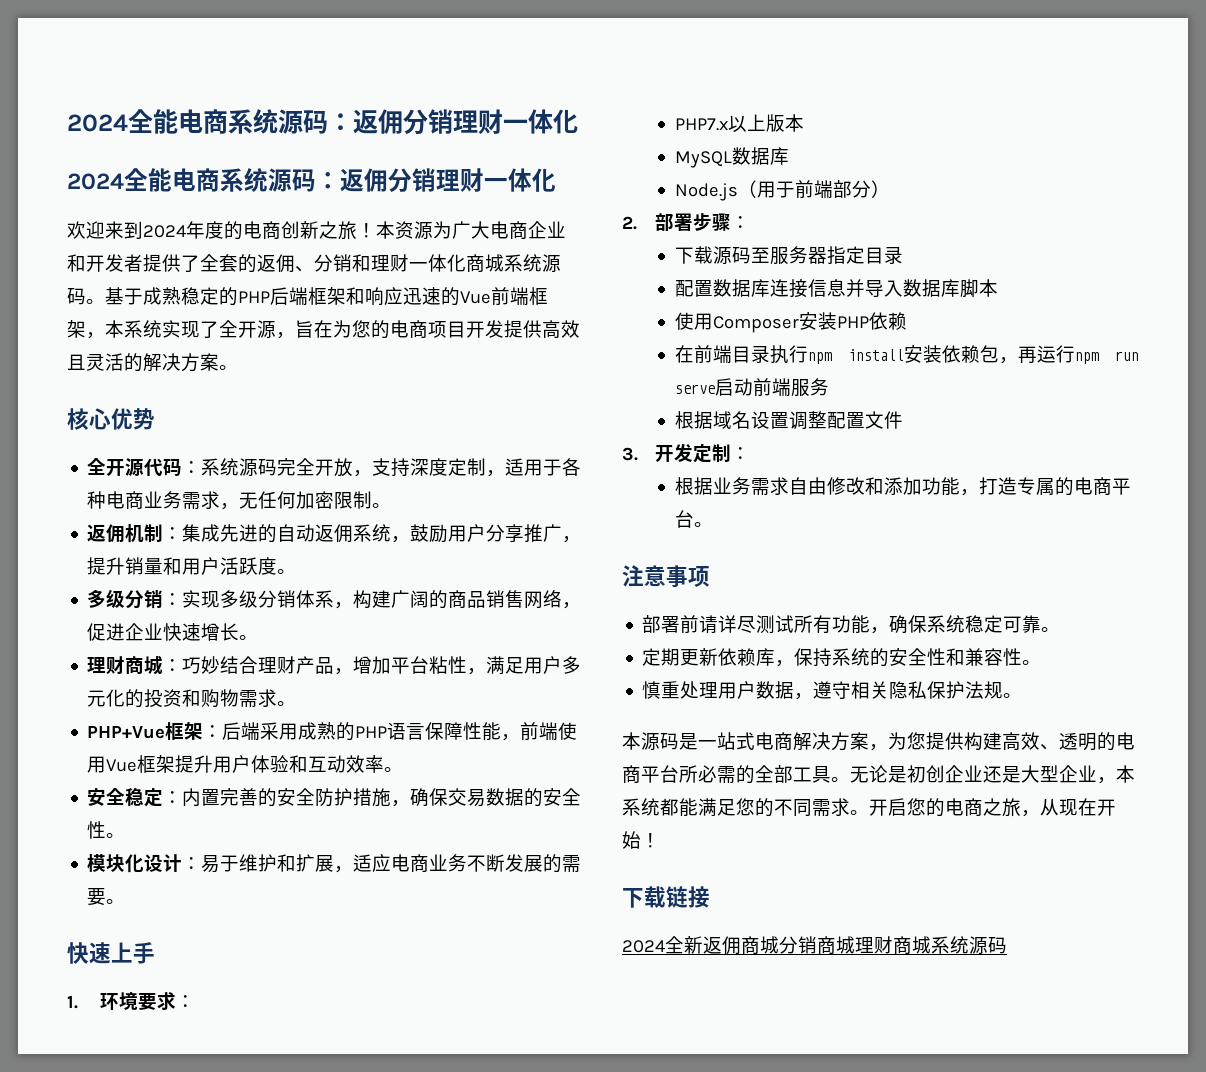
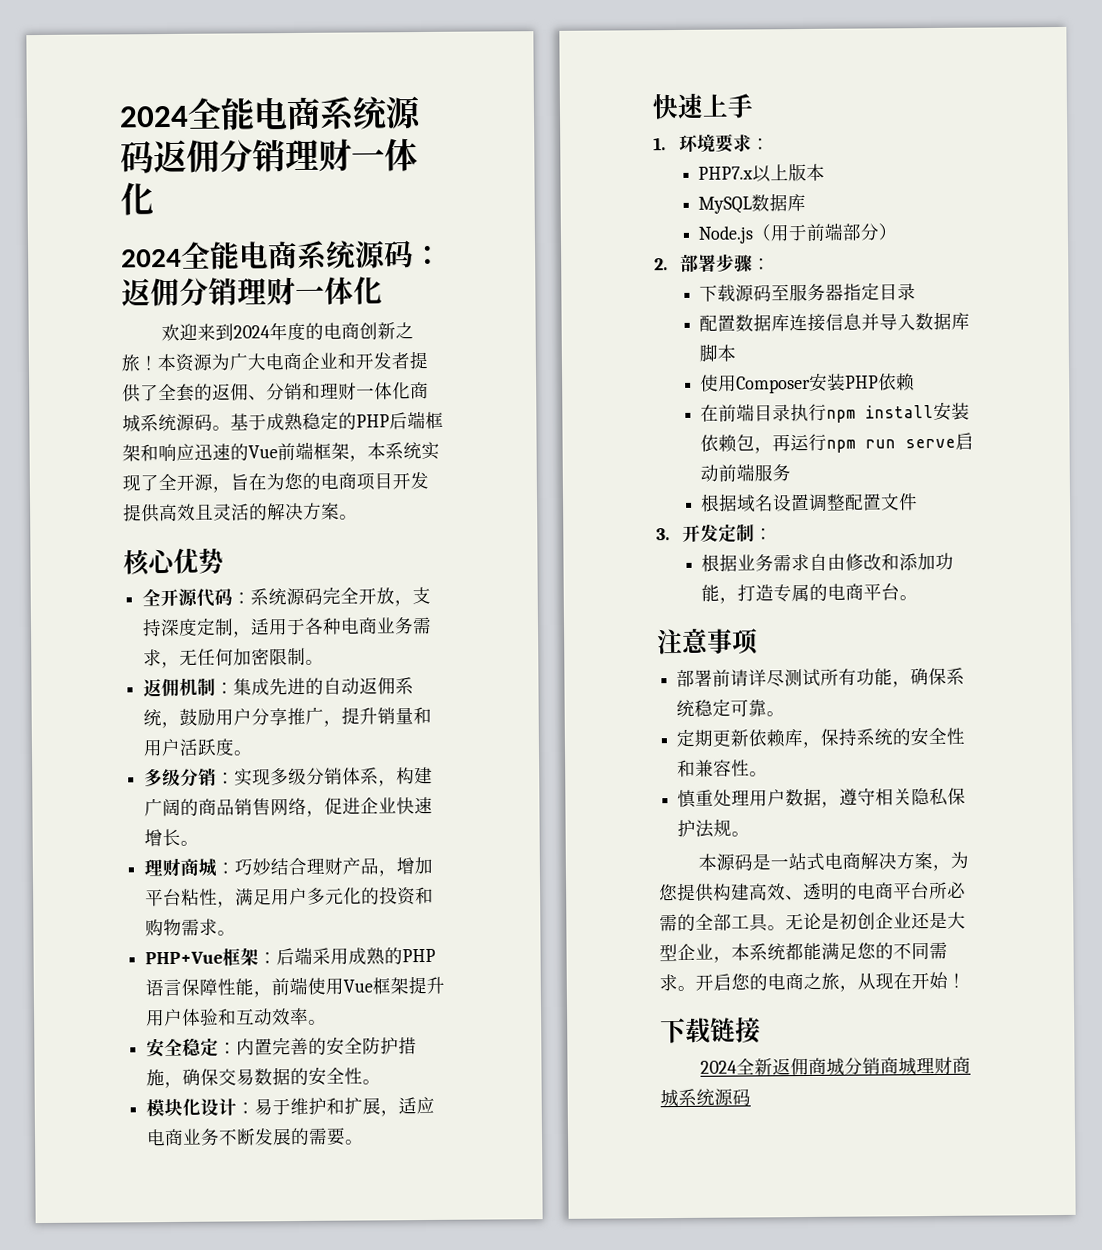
[67,109,353,134] 2024全能电商系统源码： -> [119,95,423,131] [120,140,154,174] 2024全能电商系统源码

